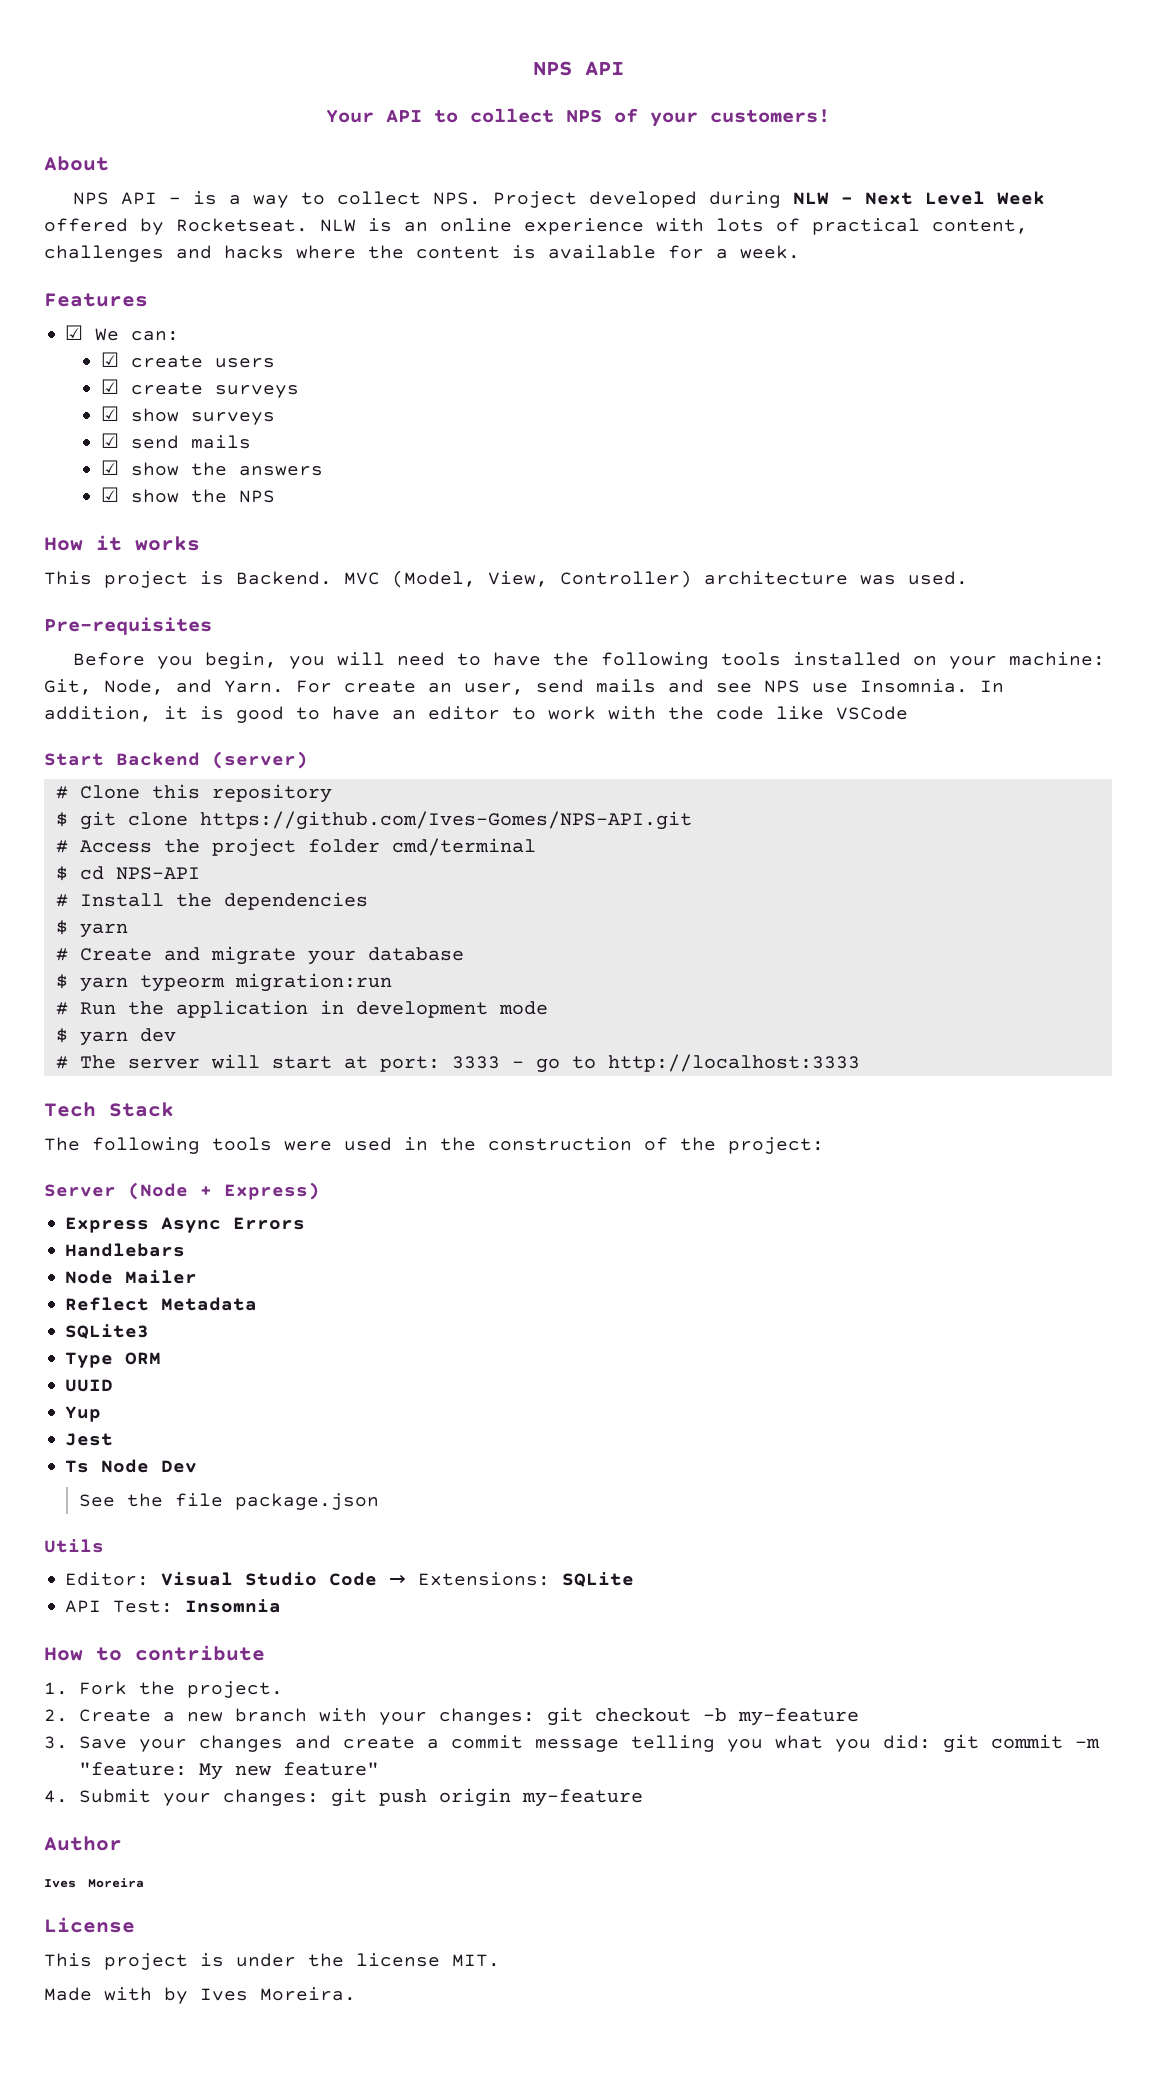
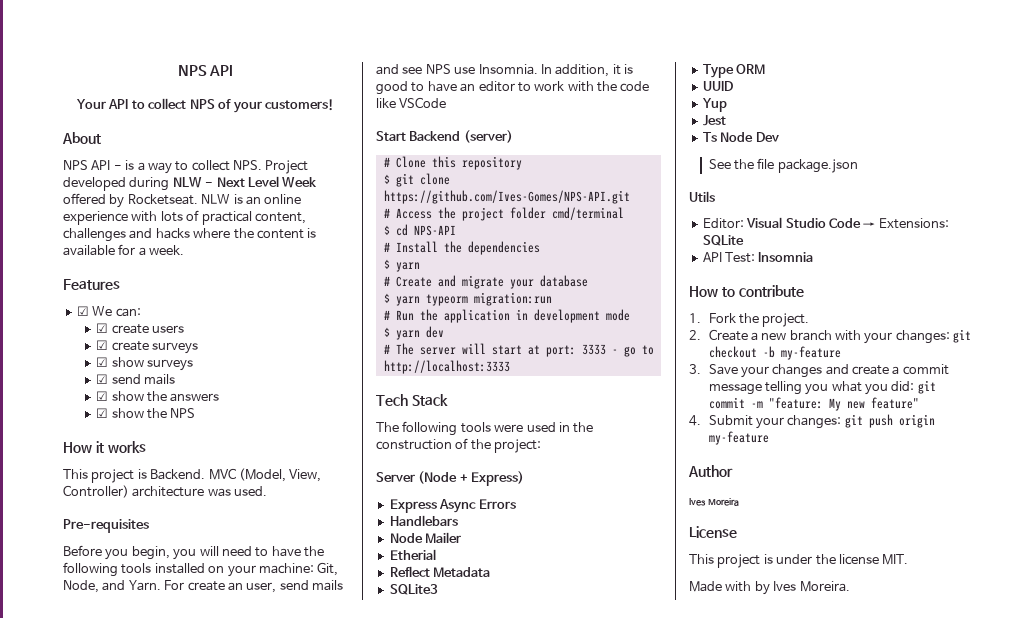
(198, 1277) none -> [389,549,436,560] // Etherial

